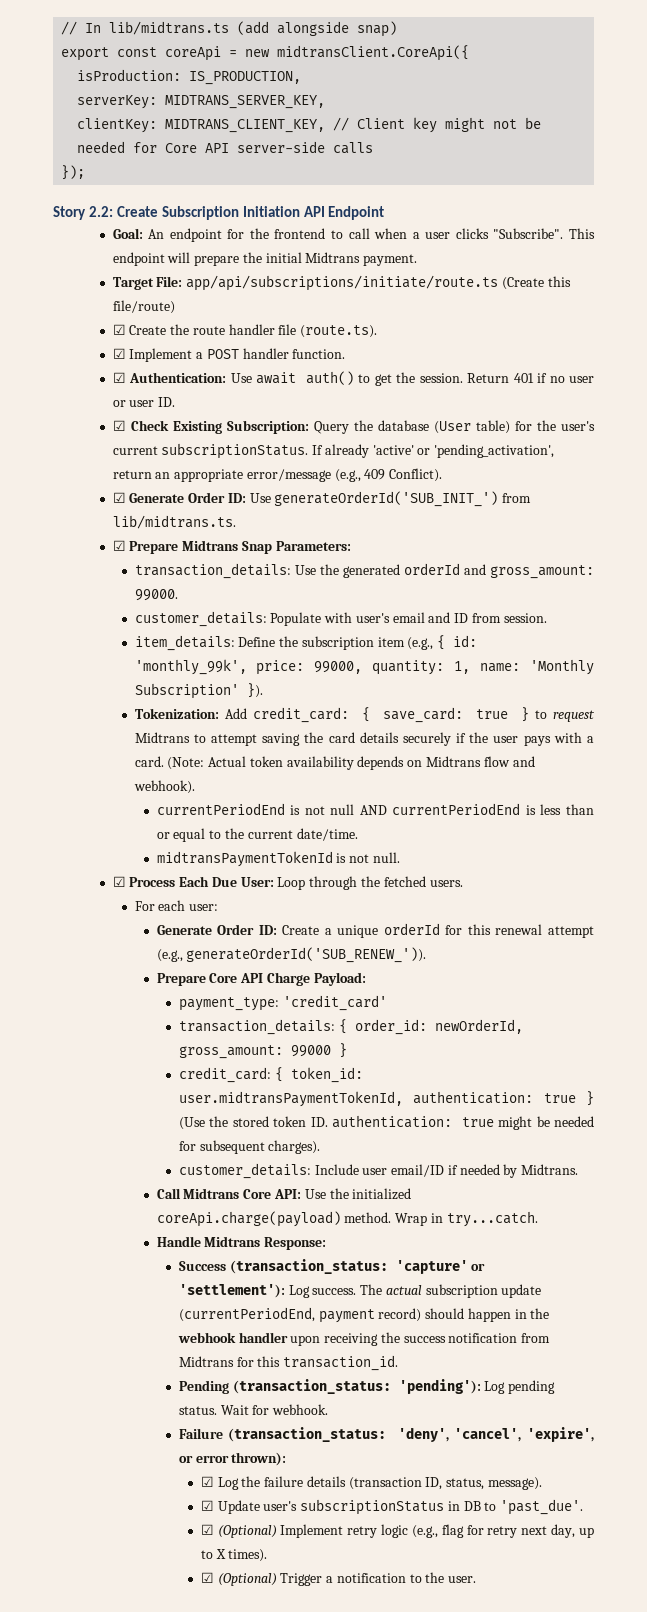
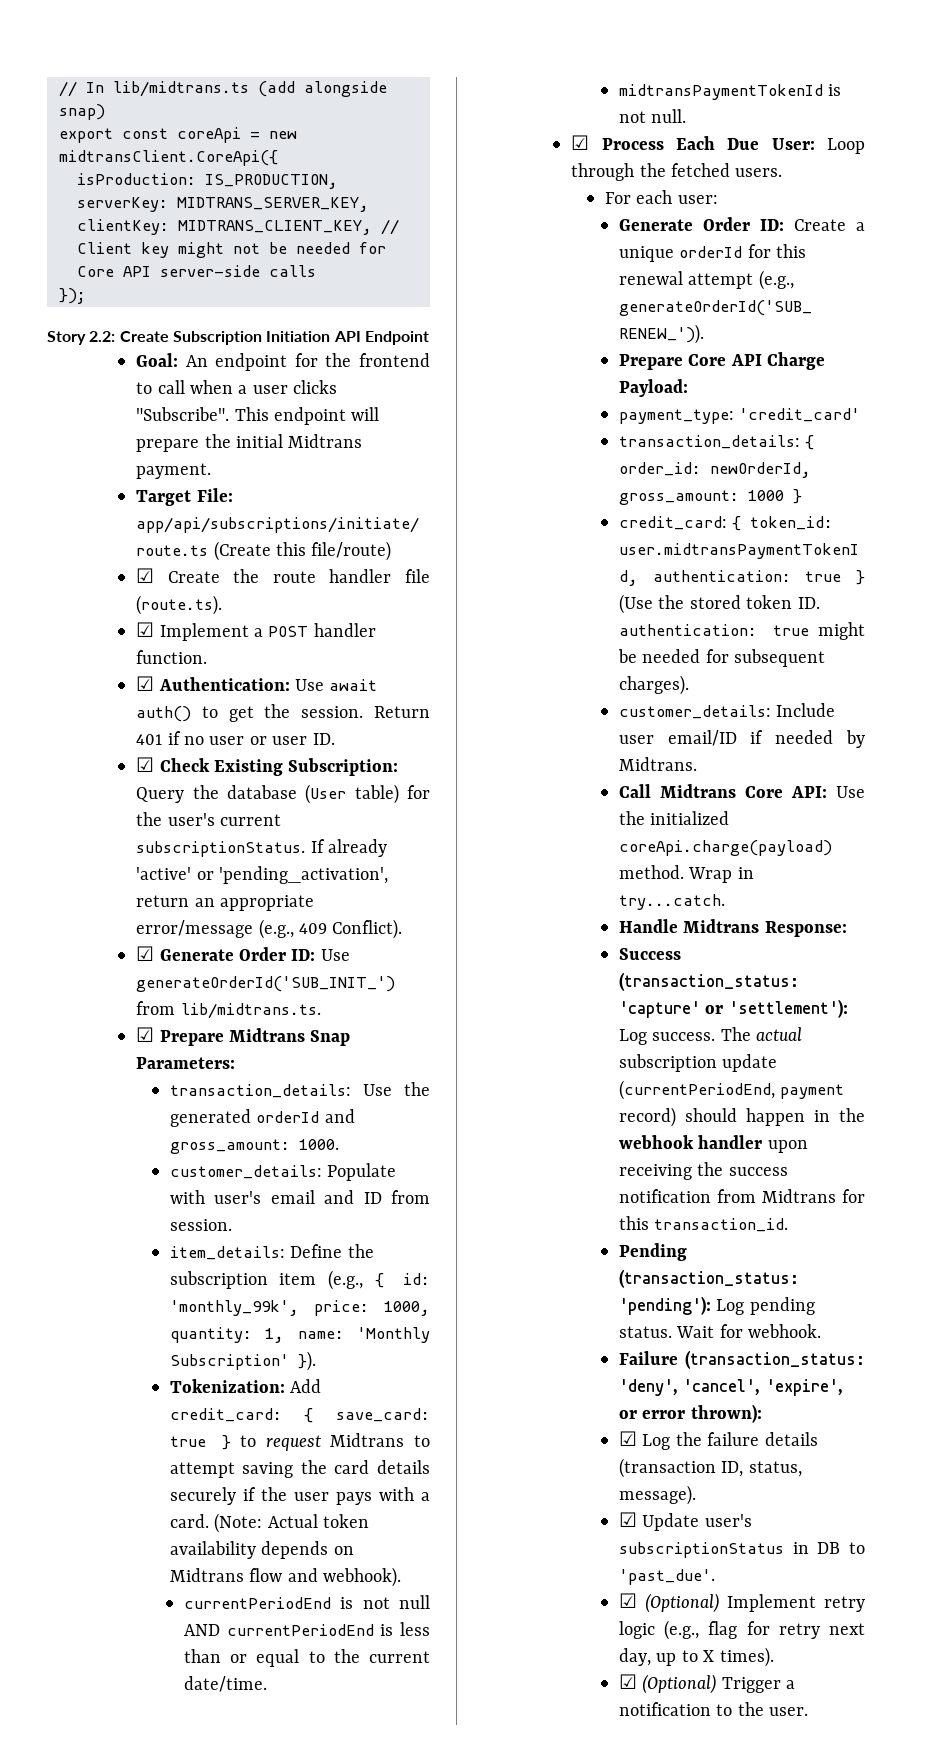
[134,589,178,601] 99000. -> [298,1139,339,1150] 1000.
[314,661,363,674] 99000, -> [384,1301,430,1316] 1000,
[290,1045,331,1057] 99000 -> [747,490,784,501] 1000

